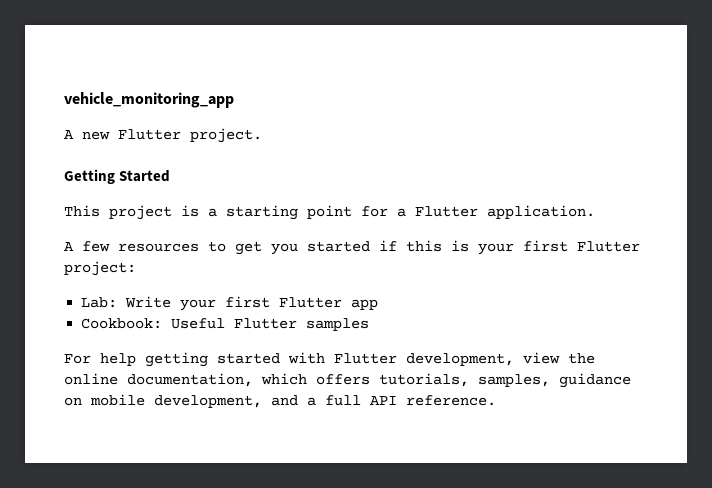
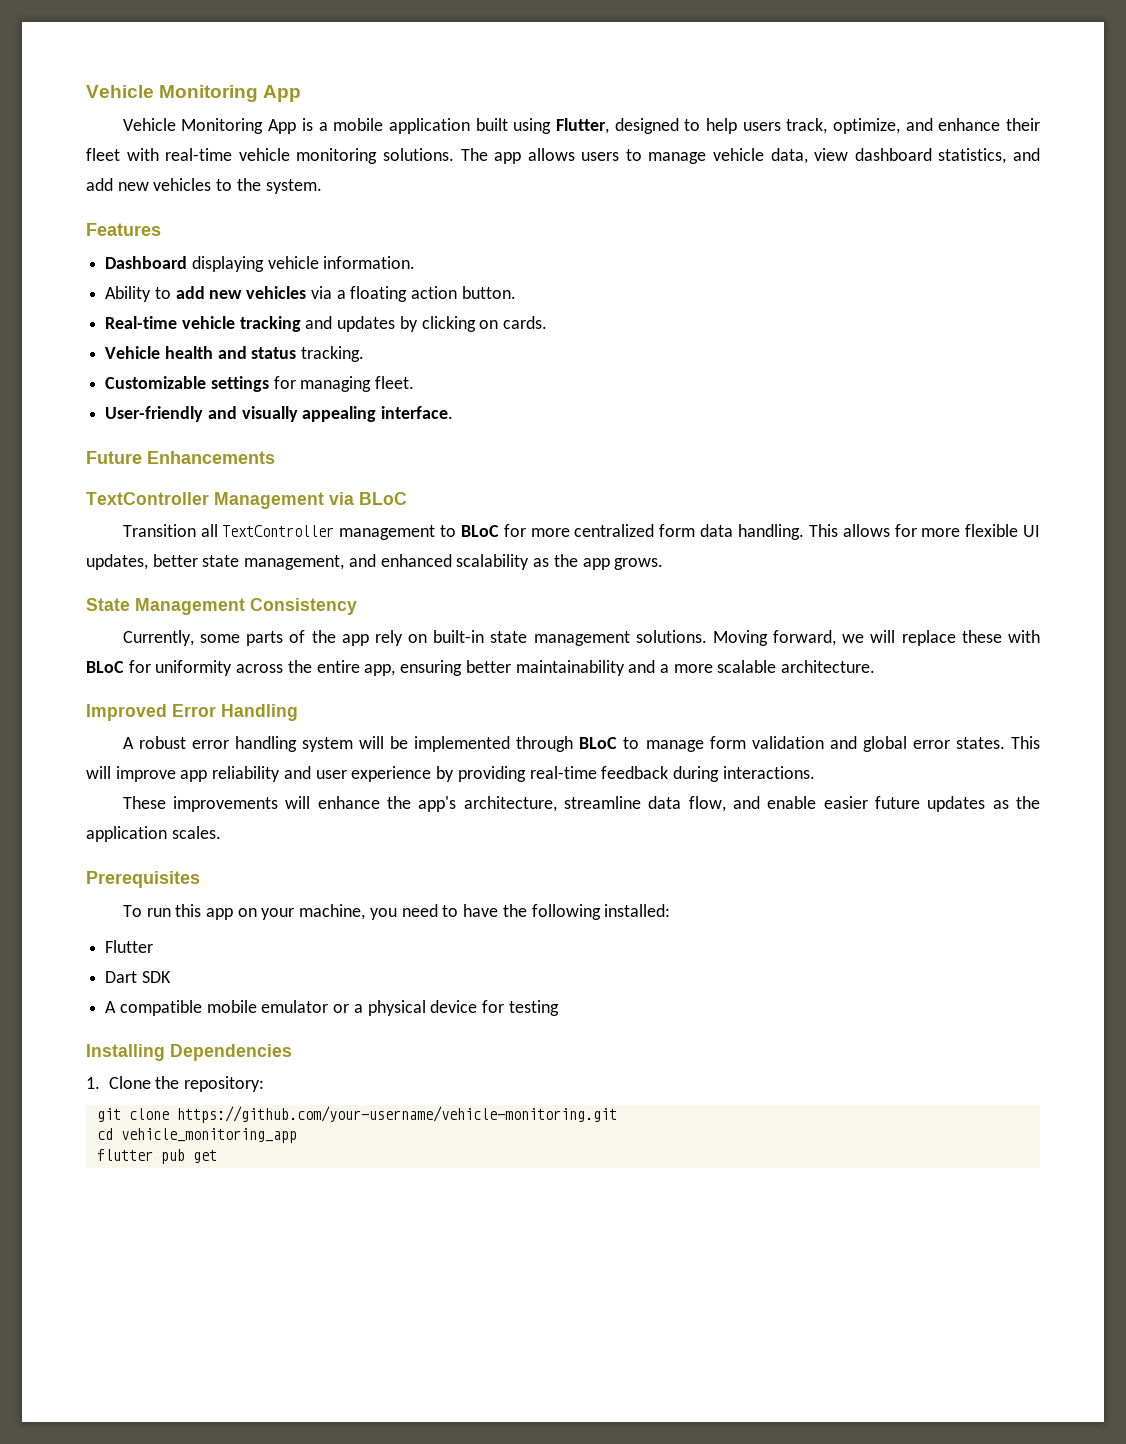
[64,92,234,108] [64,128,262,143] [64,169,171,184] [64,205,595,220] [64,240,640,255] [64,261,136,276] [81,296,379,311] [81,318,370,331] [64,352,595,367] [64,373,631,388] [64,394,496,408] vehicle_monitoring_app // A new Flutter project. // Getting Started // This project is a starting point for a Flutter application. // A few resources to get you started if this is your first Flutter project: // Lab: Write your first Flutter app // Cookbook: Useful Flutter samples // For help getting started with Flutter development, view the online documentation, which offers tutorials, samples, guidance on mobile development, and a full API reference. -> [86,85,302,102] [122,118,1041,134] [86,148,1041,164] [86,178,322,194] [86,223,161,236] [105,256,416,272] [105,286,516,302] [105,316,548,332] [105,346,365,362] [105,376,415,392] [105,406,454,422] [86,451,275,464] [86,492,407,509] [122,524,1040,540] [86,554,664,570] [86,598,357,615] [122,630,1041,646] [86,660,876,676] [86,704,298,721] [122,736,1040,752] [86,766,815,782] [122,796,1040,812] [86,826,221,842] [86,871,200,888] [122,904,671,920] [105,940,154,953] [105,971,171,983] [105,1000,559,1016] [86,1044,292,1061] [86,1076,265,1092] [96,1106,617,1123] [96,1128,297,1143] [96,1149,217,1164] Vehicle Monitoring App // Vehicle Monitoring App is a mobile application built using Flutter, designed to help users track, optimize, and enhance their fleet with real-time vehicle monitoring solutions. The app allows users to manage vehicle data, view dashboard statistics, and add new vehicles to the system. // Features // Dashboard displaying vehicle information. // Ability to add new vehicles via a floating action button. // Real-time vehicle tracking and updates by clicking on cards. // Vehicle health and status tracking. // Customizable settings for managing fleet. // User-friendly and visually appealing interface. // Future Enhancements // TextController Management via BLoC // Transition all TextController management to BLoC for more centralized form data handling. This allows for more flexible UI updates, better state management, and enhanced scalability as the app grows. // State Management Consistency // Currently, some parts of the app rely on built-in state management solutions. Moving forward, we will replace these with BLoC for uniformity across the entire app, ensuring better maintainability and a more scalable architecture. // Improved Error Handling // A robust error handling system will be implemented through BLoC to manage form validation and global error states. This will improve app reliability and user experience by providing real-time feedback during interactions. // These improvements will enhance the app's architecture, streamline data flow, and enable easier future updates as the application scales. // Prerequisites // To run this app on your machine, you need to have the following installed: // Flutter // Dart SDK // A compatible mobile emulator or a physical device for testing // Installing Dependencies // 1. Clone the repository: // git clone https://github.com/your-username/vehicle-monitoring.git // cd vehicle_monitoring_app // flutter pub get

